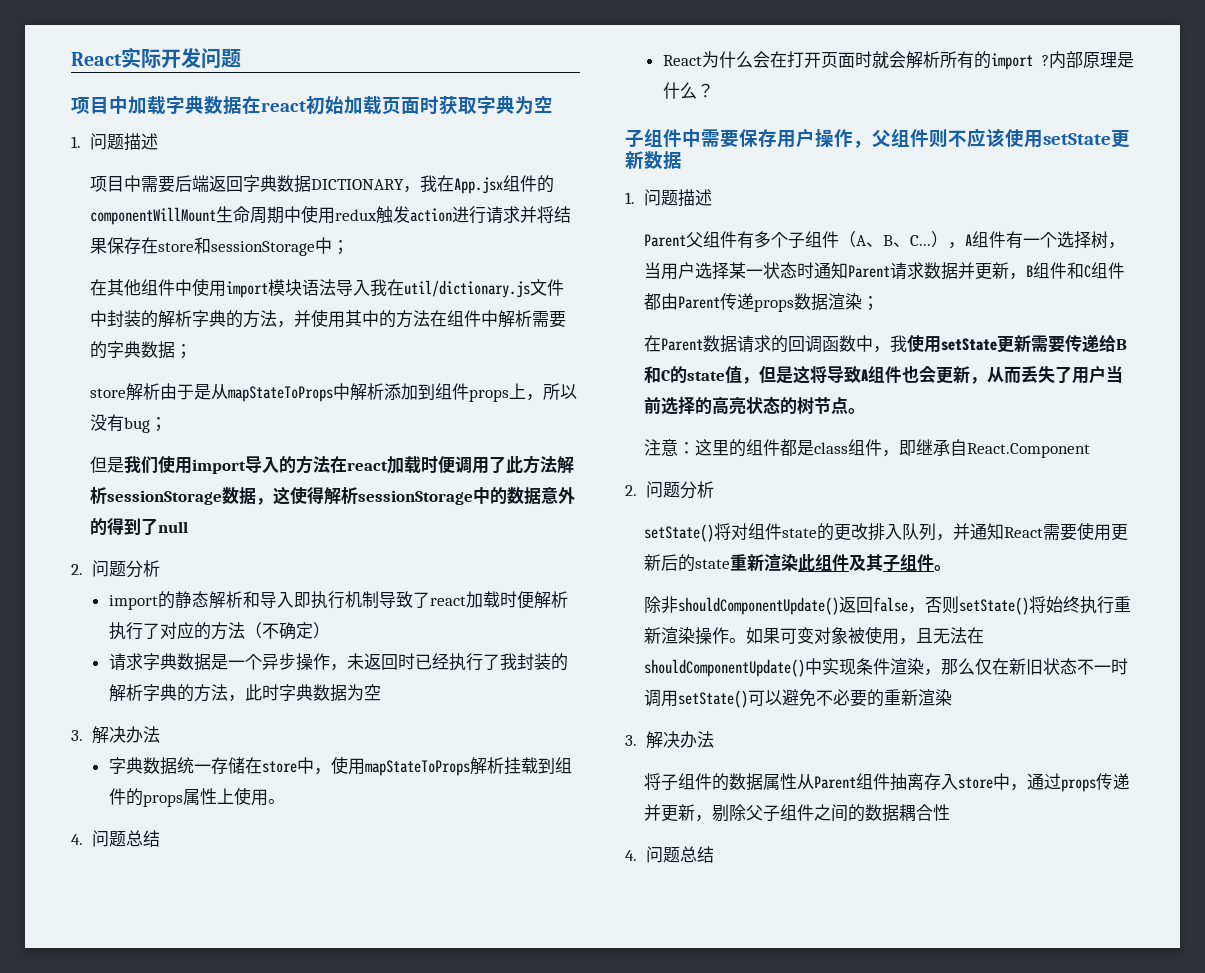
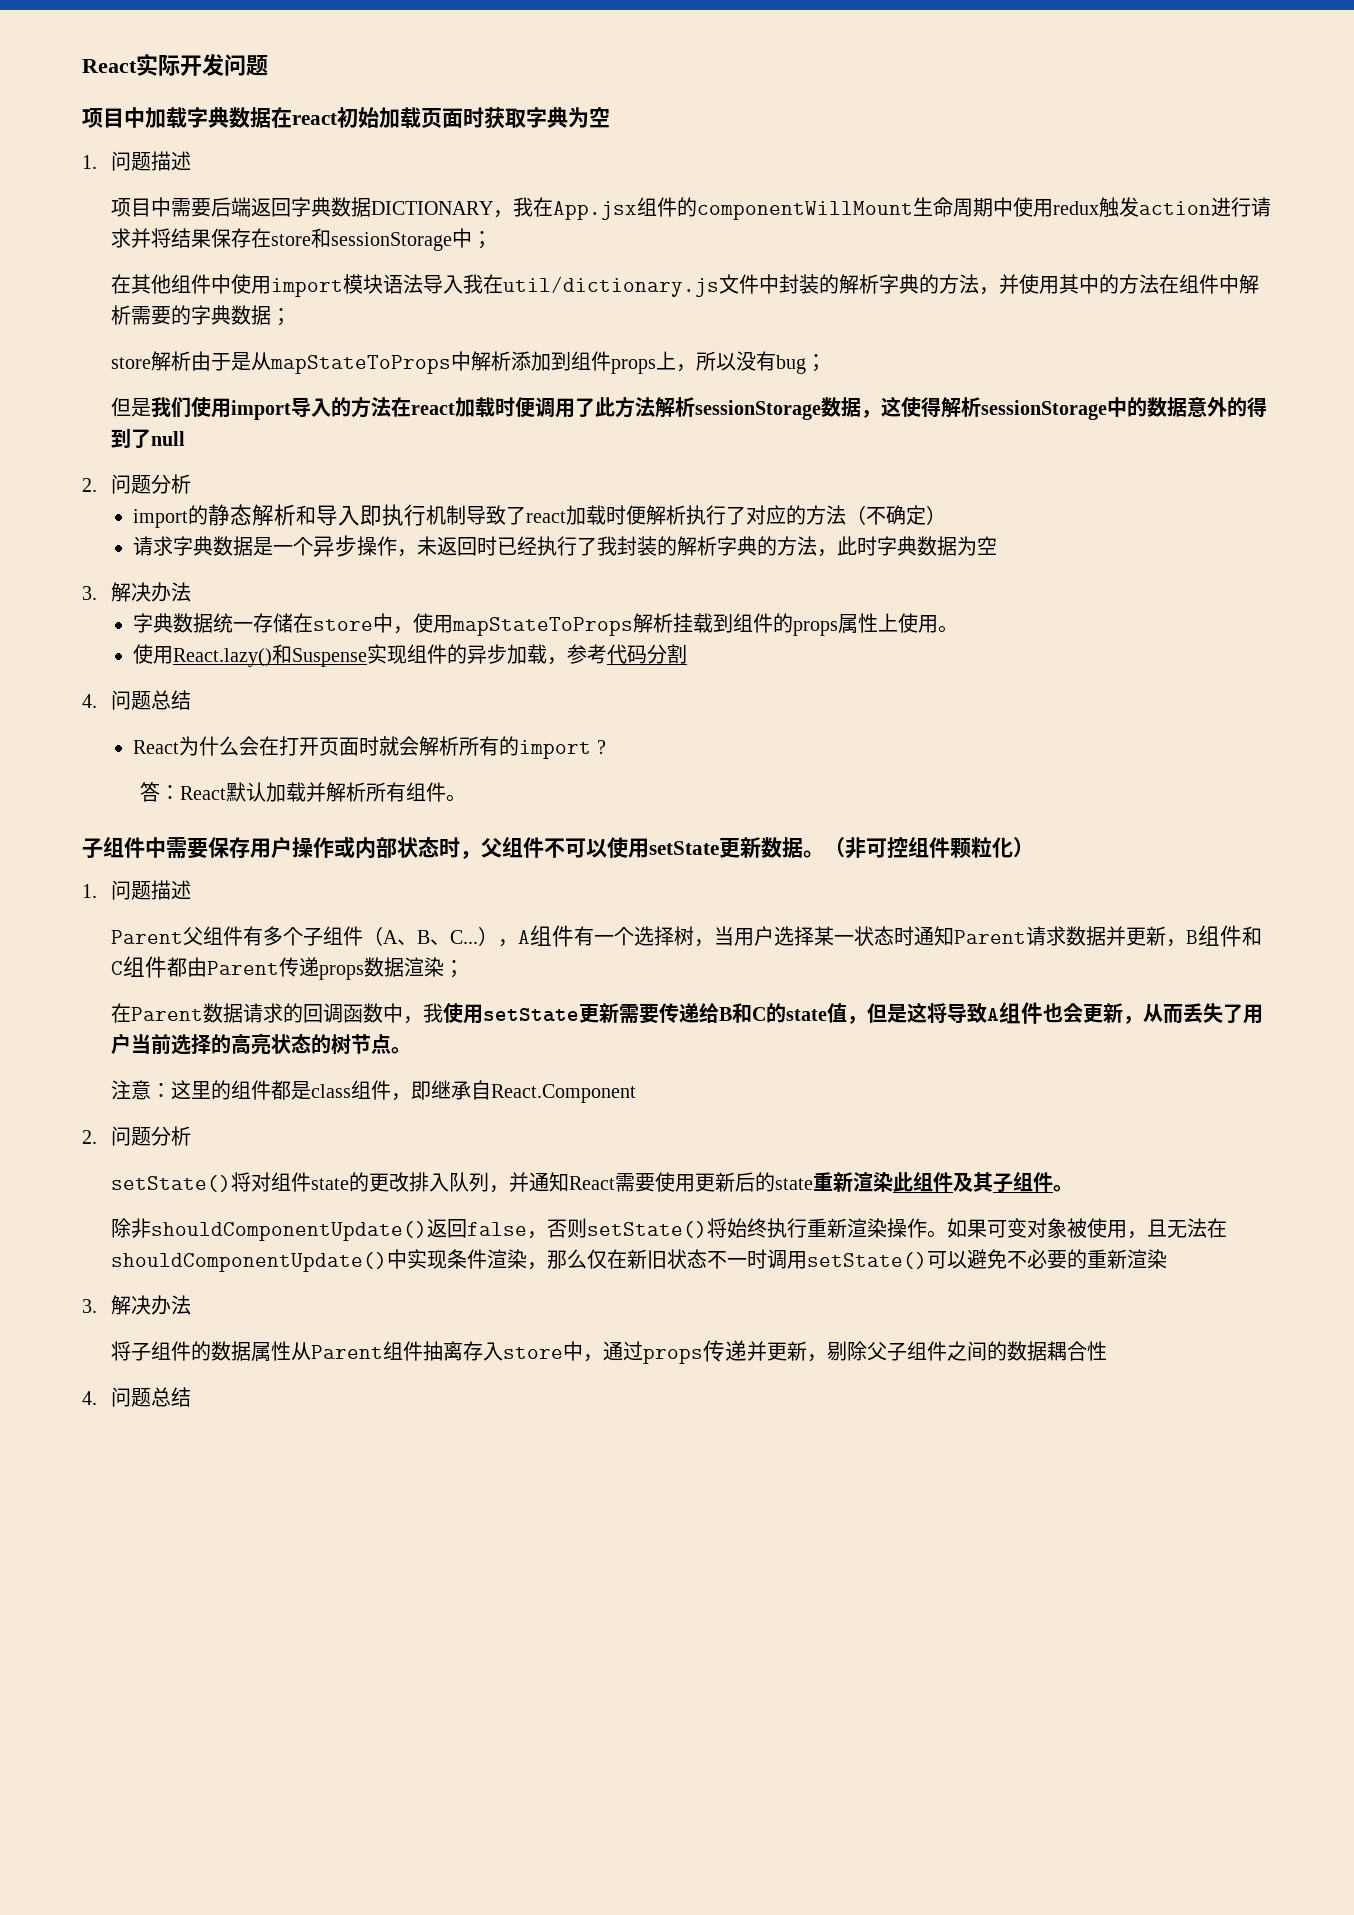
(285, 801) none -> [133,644,688,667] // 使用React.lazy()和Suspense实现组件的异步加载，参考代码分割
[1049,51,1134,69] [662,82,714,99] 内部原理是什么？ -> [140,782,467,802] // 答：React默认加载并解析所有组件。
[853,128,1005,148] ，父组件则不应该 -> [334,836,607,859] 或内部状态时，父组件不可以
(682, 160) none -> [803,837,1034,859] 。（非可控组件颗粒化）

